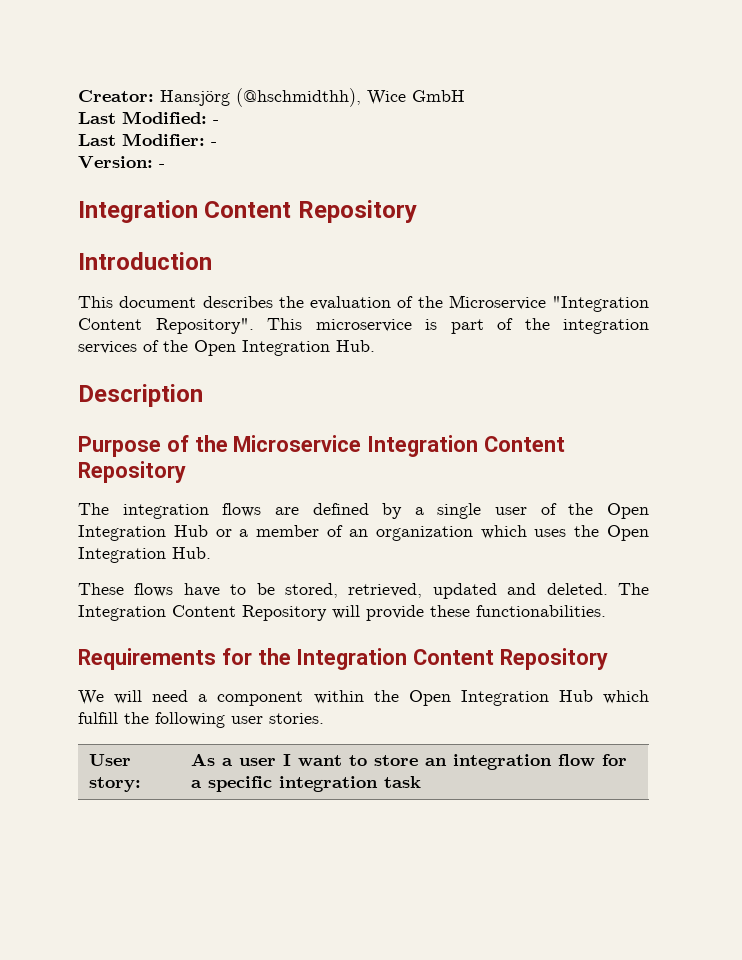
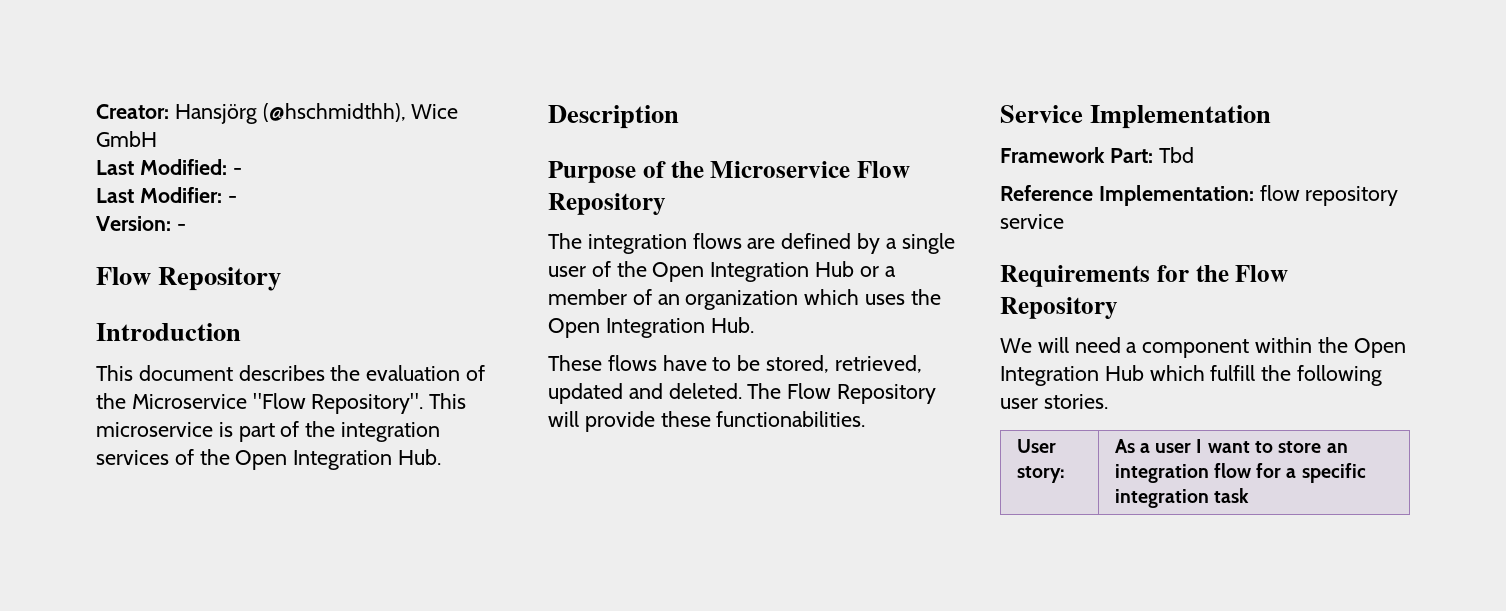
[78,200,292,223] Integration Content -> [96,267,151,285] Flow
[552,296,649,312] [78,318,142,330] "Integration Content -> [252,393,306,409] "Flow
[367,435,566,457] Integration Content -> [857,161,910,178] Flow
[78,605,236,621] Integration Content -> [787,383,832,399] Flow
(606, 611) none -> [1000,105,1272,129] [1000,147,1194,163] [1000,185,1399,206] [1000,214,1064,229] // Service Implementation // Framework Part: Tbd // Reference Implementation: flow repository service
[296,648,495,670] Integration Content -> [1235,265,1289,282] Flow

